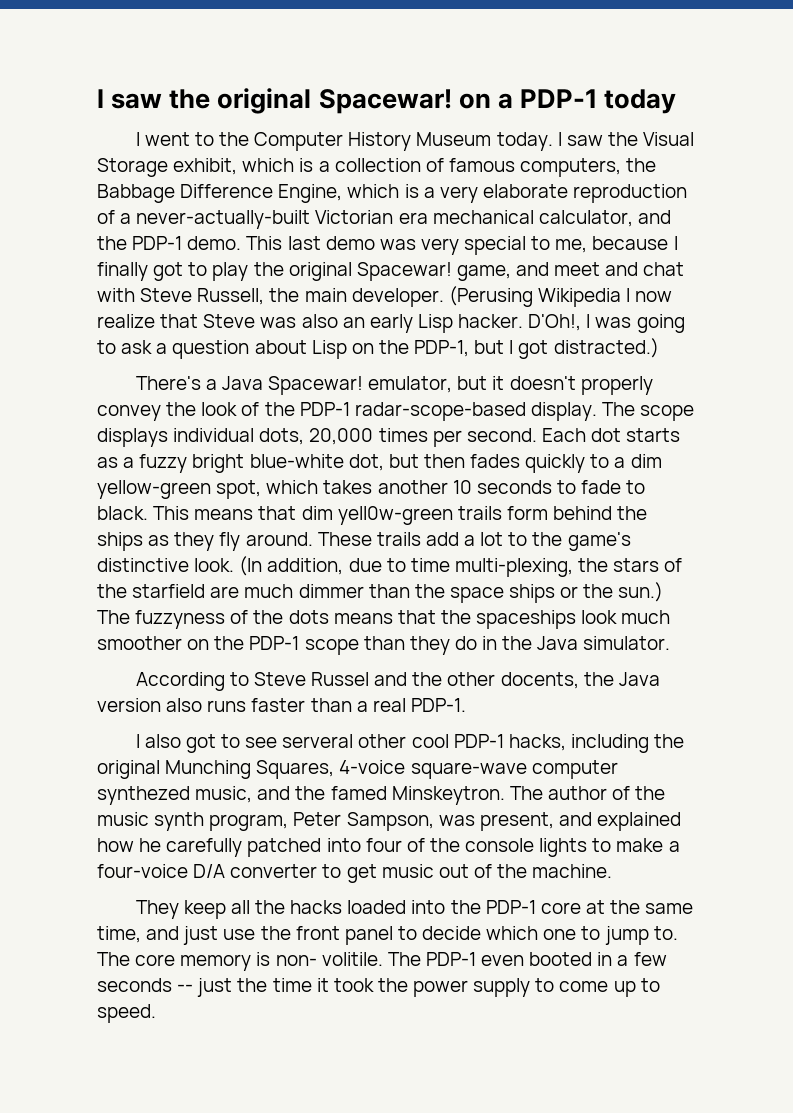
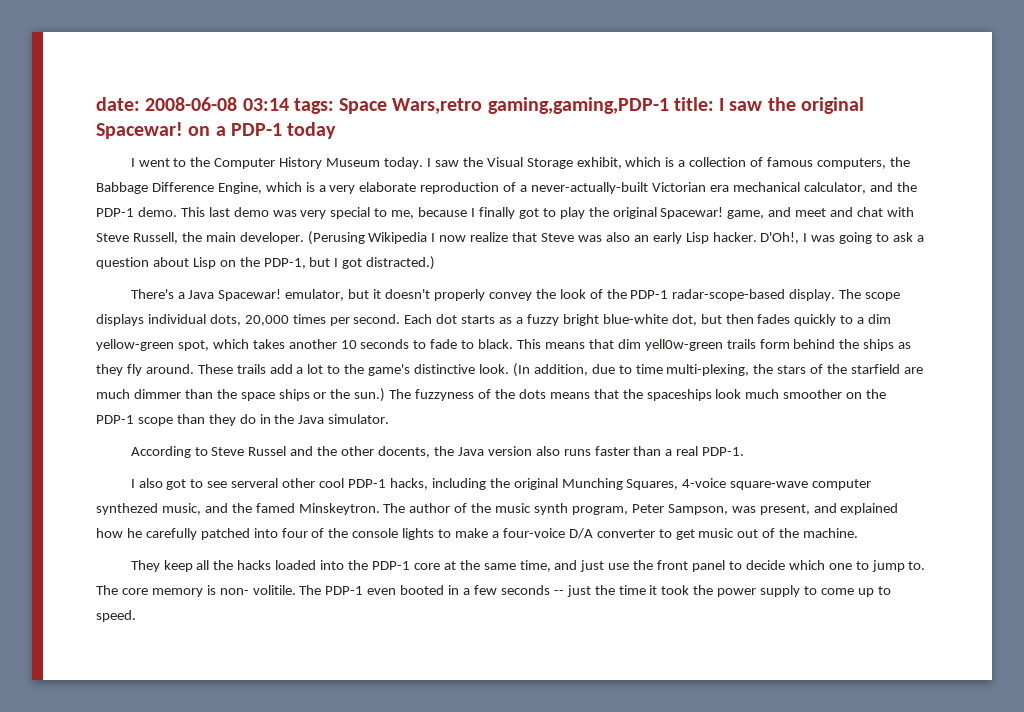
(97, 98) none -> [96,97,714,114] date: 2008-06-08 03:14 tags: Space Wars,retro gaming,gaming,PDP-1 title:

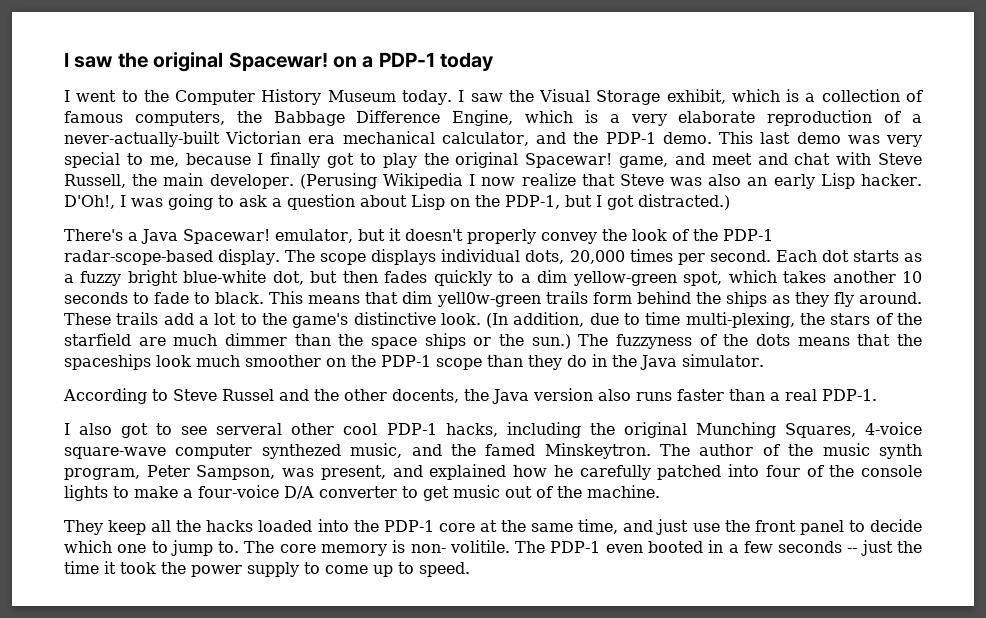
[96,97,714,114] date: 2008-06-08 03:14 tags: Space Wars,retro gaming,gaming,PDP-1 title: -> (64, 59) none

